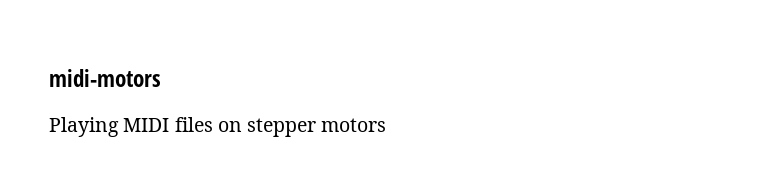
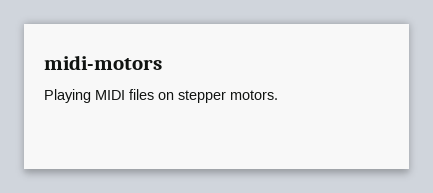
[321,118,387,132] motors -> [230,90,278,100] motors.

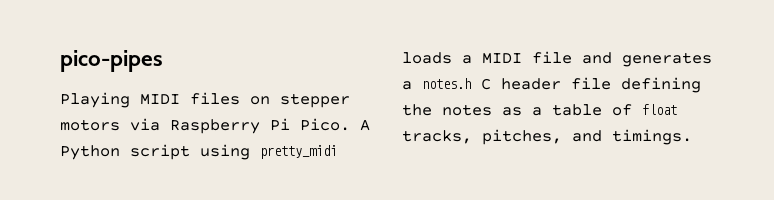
[44,55,162,70] midi-motors -> [60,50,163,72] pico-pipes
[230,90,278,100] motors. -> [60,118,370,134] [60,144,337,160] [402,51,712,67] [402,77,701,93] [402,104,677,116] [402,129,692,145] motors via Raspberry Pi Pico. A Python script using pretty_midi loads a MIDI file and generates a notes.h C header file defining the notes as a table of float tracks, pitches, and timings.

